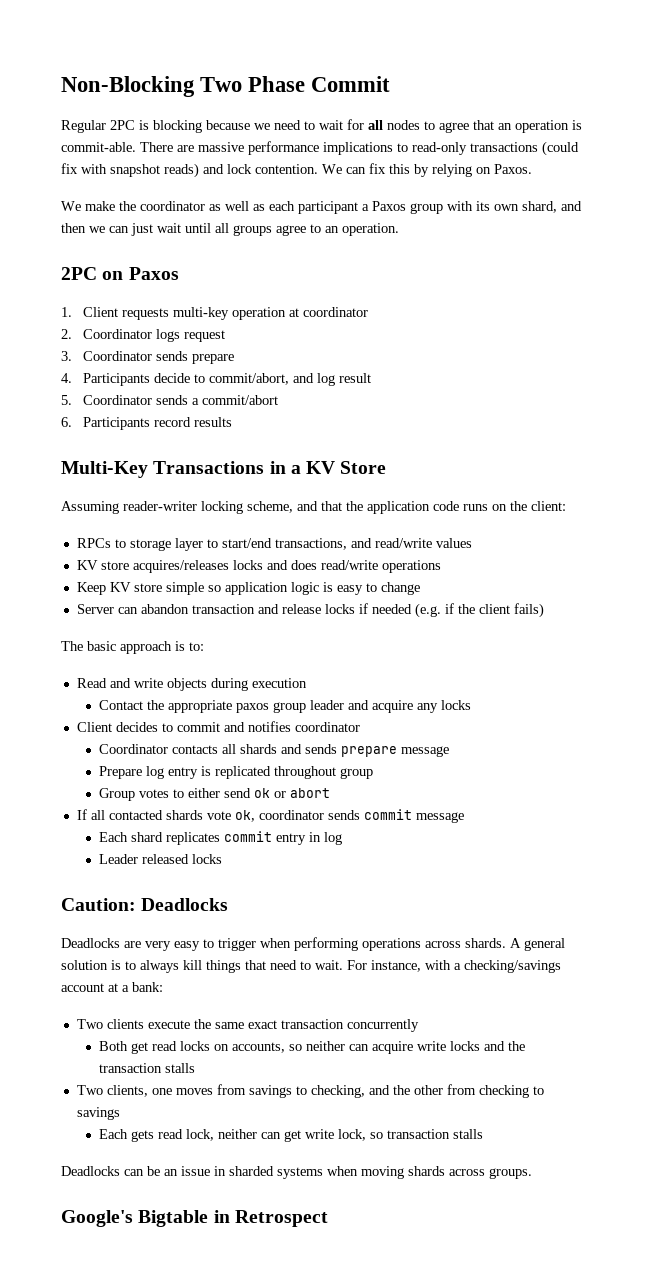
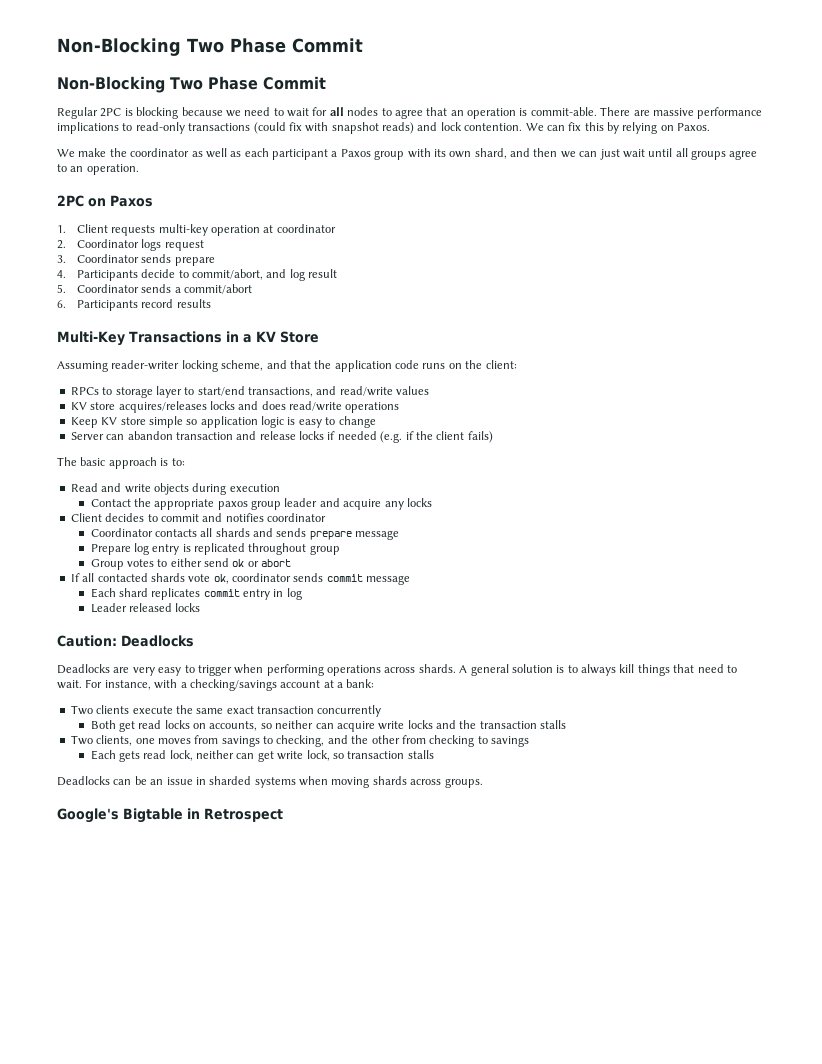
[61,76,391,97] Non-Blocking Two Phase Commit -> [57,38,363,56] [57,76,326,93] Non-Blocking Two Phase Commit // Non-Blocking Two Phase Commit

